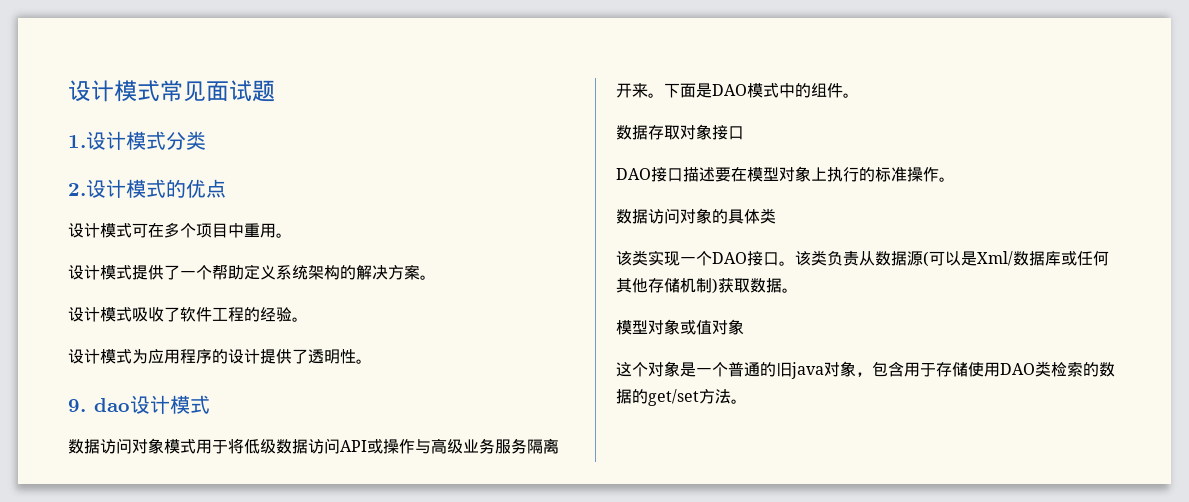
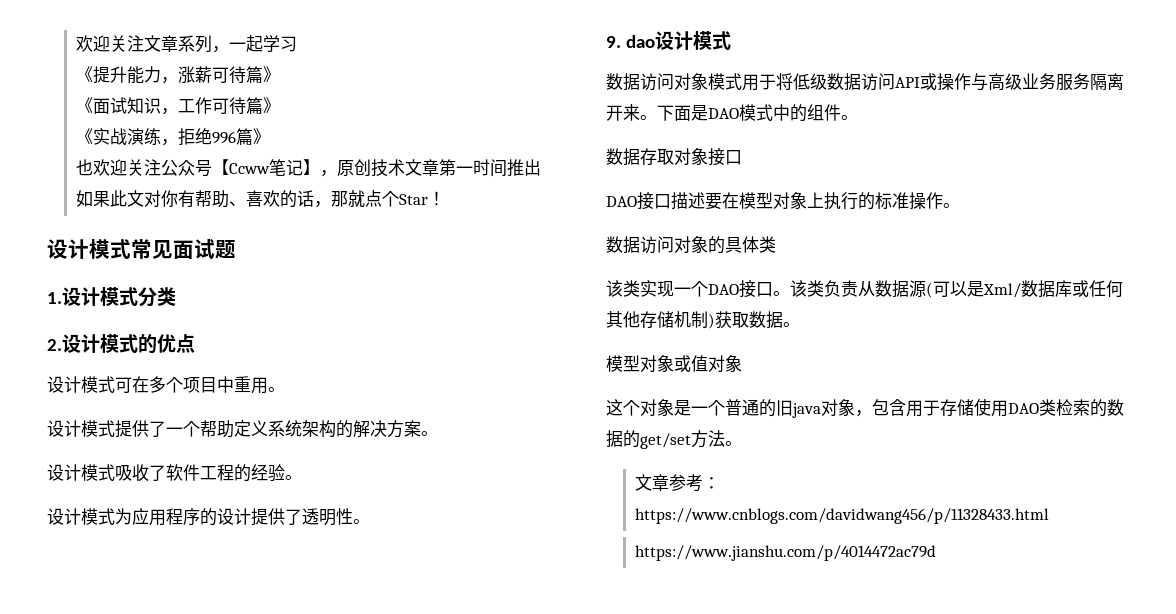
(68, 91) none -> [76,35,298,53] [76,66,281,84] [76,97,281,115] [76,128,271,146] [76,159,542,177] [76,190,446,208] 欢迎关注文章系列，一起学习 // 《提升能力，涨薪可待篇》 // 《面试知识，工作可待篇》 // 《实战演练，拒绝996篇》 // 也欢迎关注公众号【Ccww笔记】，原创技术文章第一时间推出 // 如果此文对你有帮助、喜欢的话，那就点个Star！ //
(747, 401) none -> [635,474,721,492] [635,508,1050,524] [635,545,937,561] // 文章参考：https://www.cnblogs.com/davidwang456/p/11328433.html // https://www.jianshu.com/p/4014472ac79d

